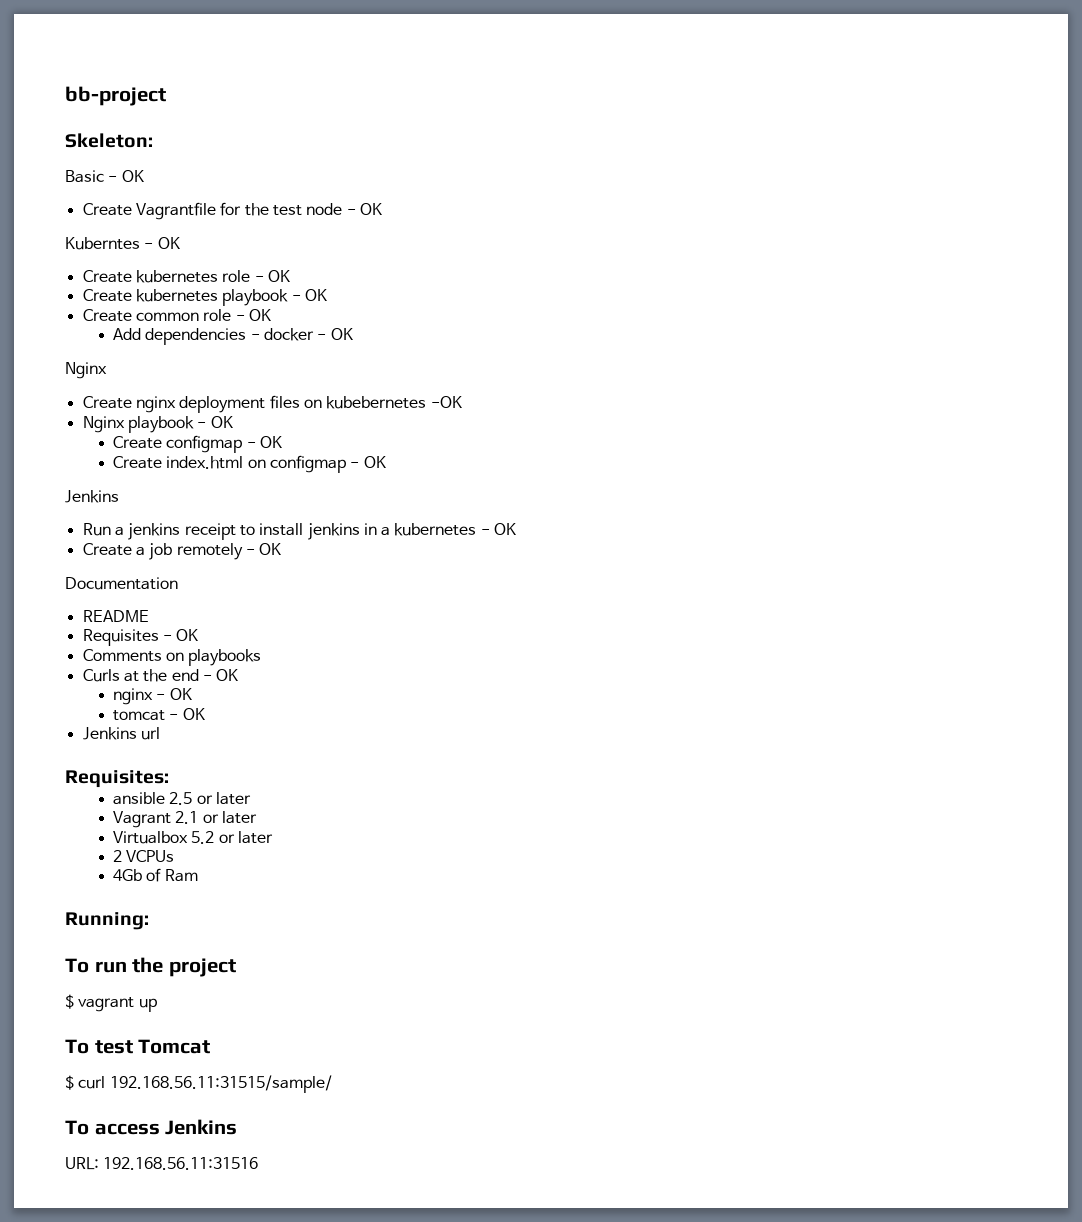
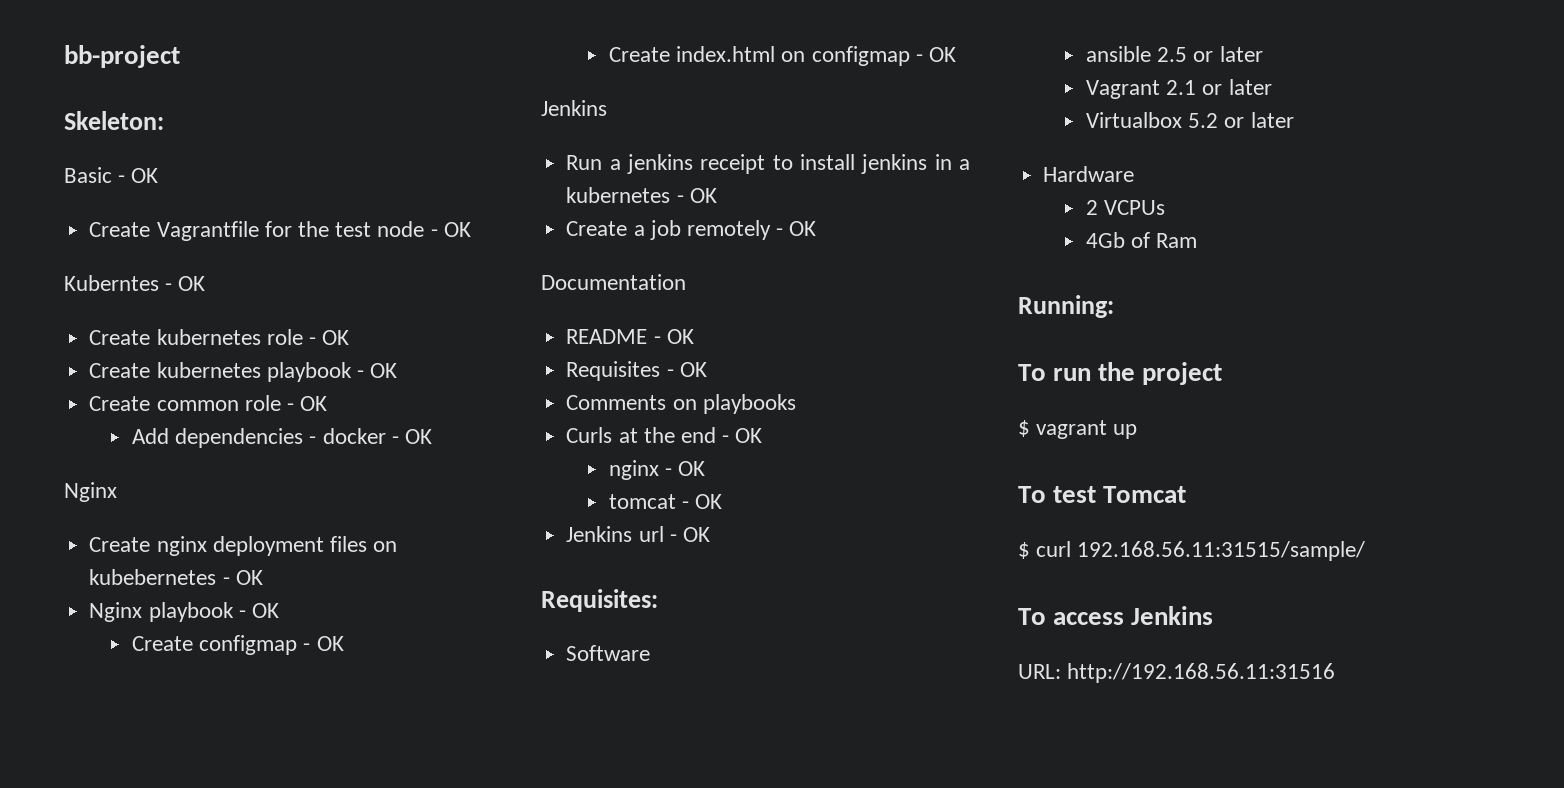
[430,396,462,408] -OK -> [222,570,263,585] - OK
(149, 616) none -> [653,329,694,344] - OK
(160, 733) none -> [669,527,710,542] - OK
(169, 779) none -> [566,645,651,661] // Software
(274, 837) none -> [1043,166,1135,182] // Hardware
[103,1157,259,1170] 192.168.56.11:31516 -> [1067,663,1336,683] http://192.168.56.11:31516

